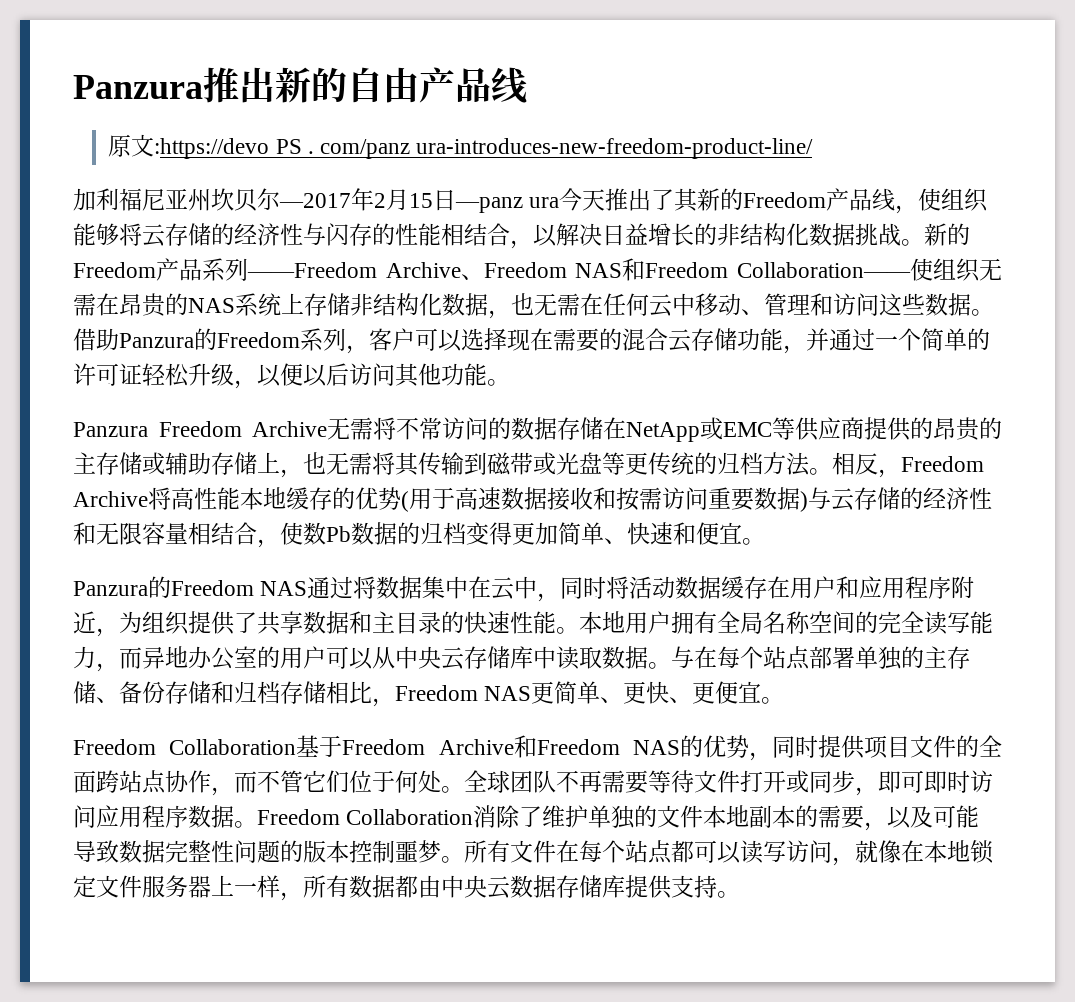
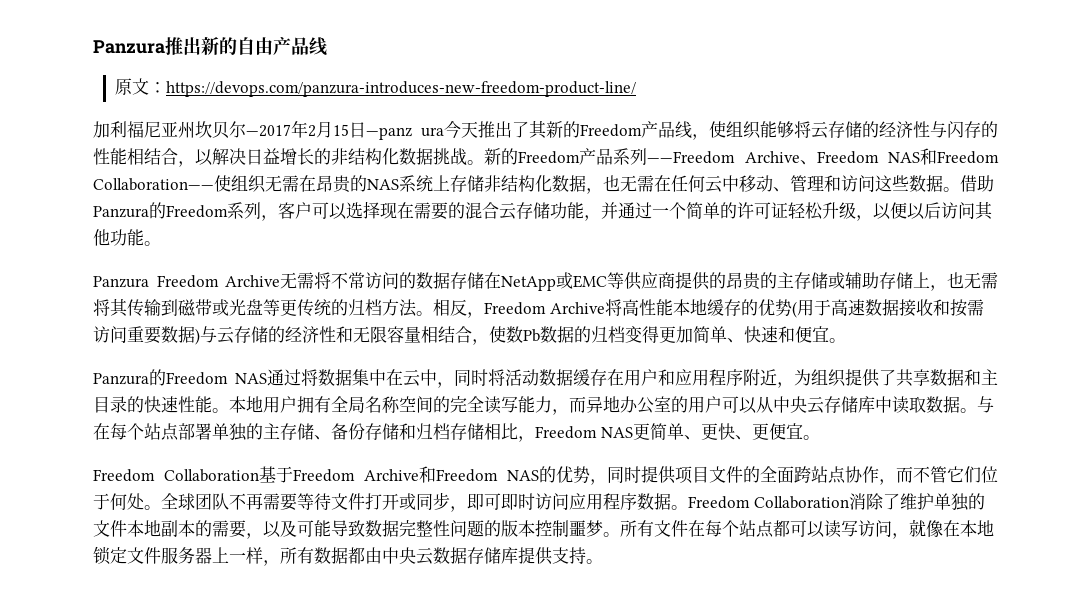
[154,138,814,159] :https://devo PS . com/panz ura-introduces-new-freedom-product-line/ -> [149,81,637,97] ：https://devops.com/panzura-introduces-new-freedom-product-line/

